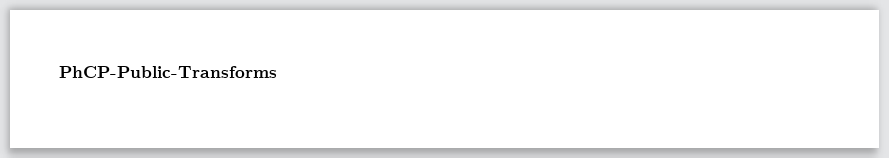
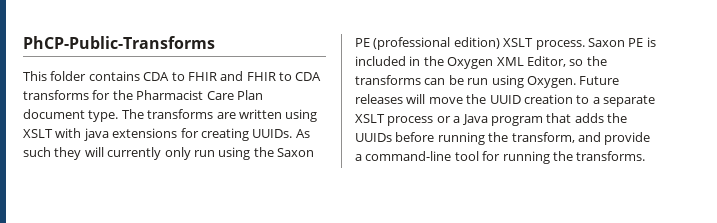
(277, 72) none -> [23,71,322,81] [23,90,263,100] [23,109,318,122] [23,128,310,141] [23,147,314,160] [355,37,656,50] [355,56,607,69] [355,75,620,88] [355,94,655,107] [355,113,627,126] [355,132,651,145] [355,151,646,164] // This folder contains CDA to FHIR and FHIR to CDA transforms for the Pharmacist Care Plan document type. The transforms are written using XSLT with java extensions for creating UUIDs. As such they will currently only run using the Saxon PE (professional edition) XSLT process. Saxon PE is included in the Oxygen XML Editor, so the transforms can be run using Oxygen. Future releases will move the UUID creation to a separate XSLT process or a Java program that adds the UUIDs before running the transform, and provide a command-line tool for running the transforms.

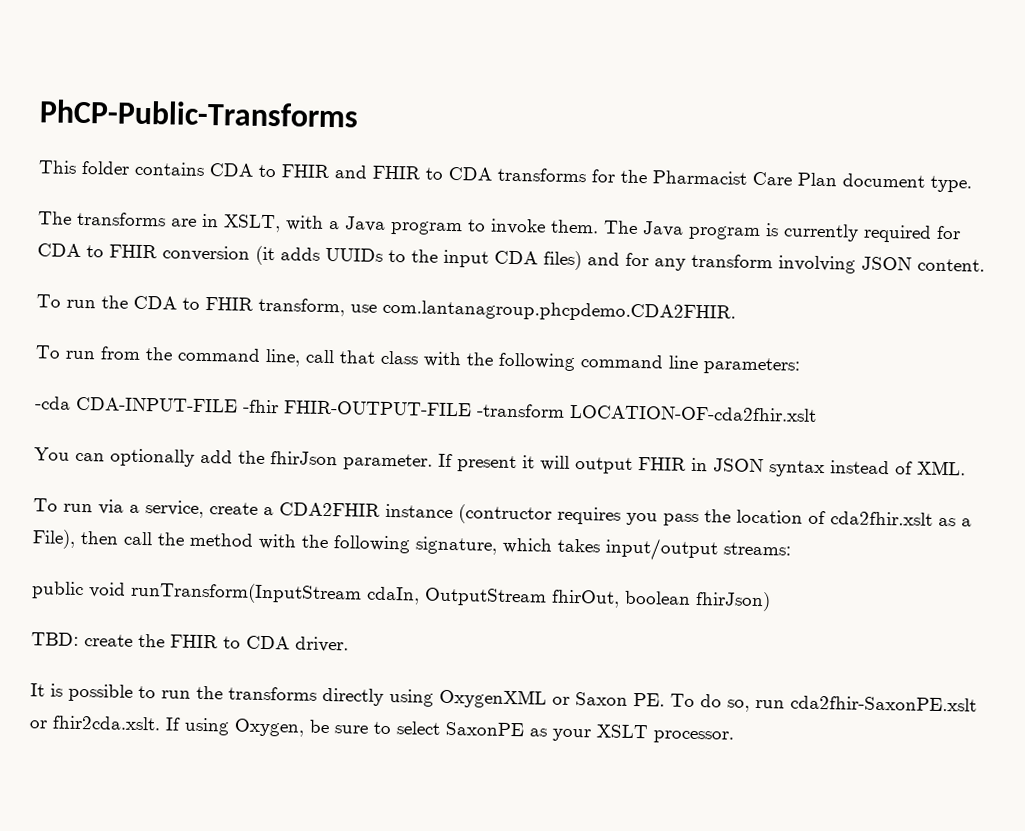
(119, 116) none -> (972, 184) //
[238,109,318,122] [23,128,310,141] [23,147,314,160] [355,37,656,50] [355,56,607,69] [355,75,620,88] [355,94,655,107] [355,113,627,126] [355,132,651,145] [355,151,646,164] written using XSLT with java extensions for creating UUIDs. As such they will currently only run using the Saxon PE (professional edition) XSLT process. Saxon PE is included in the Oxygen XML Editor, so the transforms can be run using Oxygen. Future releases will move the UUID creation to a separate XSLT process or a Java program that adds the UUIDs before running the transform, and provide a command-line tool for running the transforms. -> [202,213,961,243] [37,243,985,274] [36,294,736,323] [35,345,800,375] [35,396,817,422] [34,447,966,478] [33,498,972,527] [32,529,791,562] [31,581,771,612] [31,632,349,653] [30,683,977,712] [29,715,734,744] in XSLT, with a Java program to invoke them. The Java program is currently required for CDA to FHIR conversion (it adds UUIDs to the input CDA files) and for any transform involving JSON content. // To run the CDA to FHIR transform, use com.lantanagroup.phcpdemo.CDA2FHIR. // To run from the command line, call that class with the following command line parameters: // -cda CDA-INPUT-FILE -fhir FHIR-OUTPUT-FILE -transform LOCATION-OF-cda2fhir.xslt // You can optionally add the fhirJson parameter. If present it will output FHIR in JSON syntax instead of XML. // To run via a service, create a CDA2FHIR instance (contructor requires you pass the location of cda2fhir.xslt as a File), then call the method with the following signature, which takes input/output streams: // public void runTransform(InputStream cdaIn, OutputStream fhirOut, boolean fhirJson) // TBD: create the FHIR to CDA driver. // It is possible to run the transforms directly using OxygenXML or Saxon PE. To do so, run cda2fhir-SaxonPE.xslt or fhir2cda.xslt. If using Oxygen, be sure to select SaxonPE as your XSLT processor.

